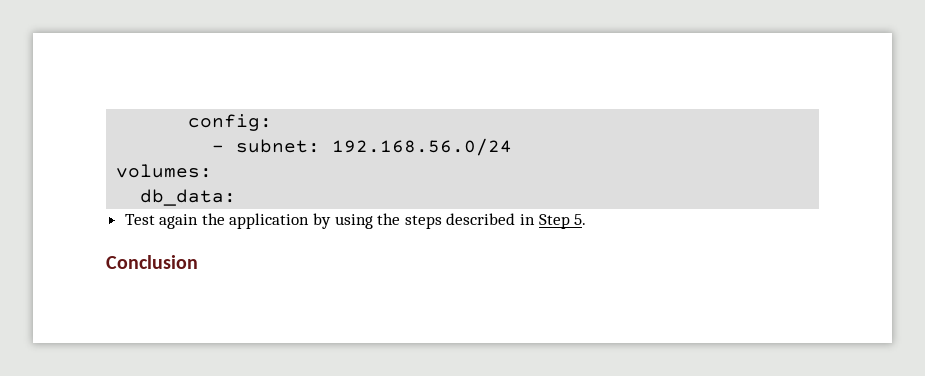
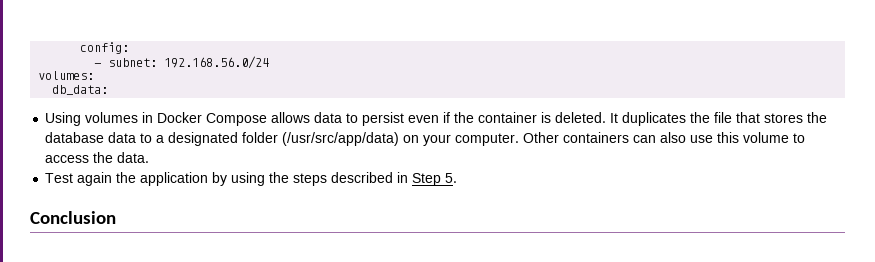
(237, 197) none -> [45,112,828,126] [45,132,806,146] [45,152,150,163] // Using volumes in Docker Compose allows data to persist even if the container is deleted. It duplicates the file that stores the database data to a designated folder (/usr/src/app/data) on your computer. Other containers can also use this volume to access the data.

